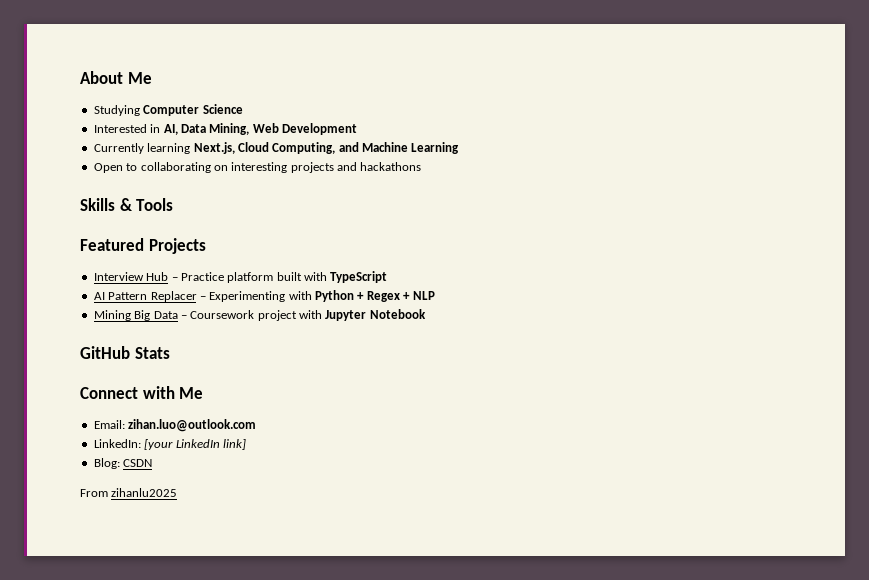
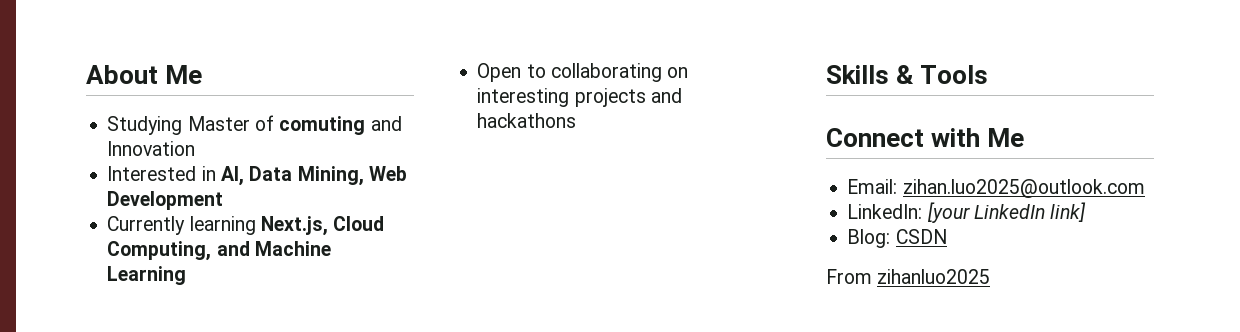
[143,104,243,116] Computer Science -> [187,115,402,135] [107,141,196,156] Master of comuting and Innovation
[80,238,206,254] [93,271,388,283] [93,290,435,302] [93,309,426,321] [80,346,170,359] // Featured Projects // Interview Hub – Practice platform built with TypeScript // AI Pattern Replacer – Experimenting with Python + Regex + NLP // Mining Big Data – Coursework project with Jupyter Notebook // GitHub Stats -> (989, 74) none
[128,419,257,432] zihan.luo@outlook.com -> [902,179,1145,198] zihan.luo2025@outlook.com
[111,488,178,497] zihanlu2025 -> [877,269,991,284] zihanluo2025

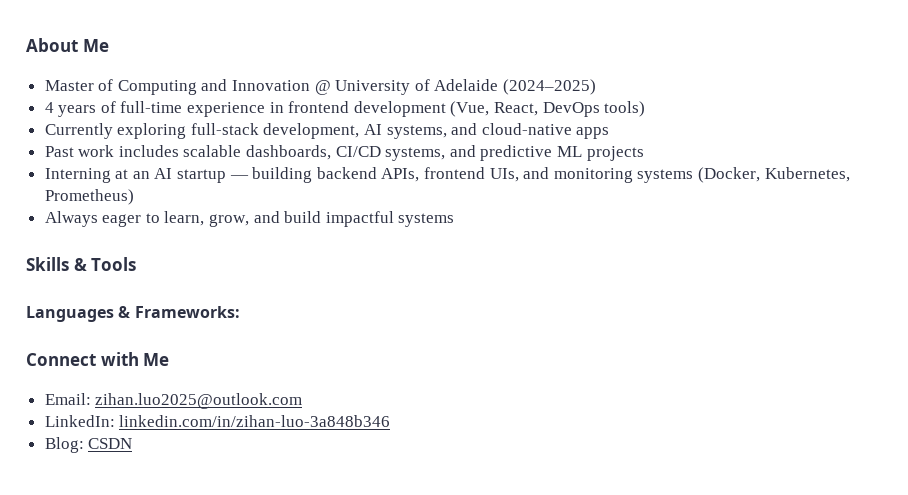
[107,116,183,135] Studying -> (109, 45) none
[279,116,366,135] comuting -> [117,80,197,95] Computing
[107,166,407,186] [107,191,224,210] [107,216,385,236] [107,241,331,261] [107,266,187,285] [477,63,689,82] [477,88,682,107] [477,113,577,128] // Interested in AI, Data Mining, Web Development // Currently learning Next.js, Cloud Computing, and Machine Learning // Open to collaborating on interesting projects and hackathons -> [314,79,597,95] [44,101,646,117] [44,123,610,139] [44,145,644,161] [44,167,850,183] [44,189,134,205] [44,211,455,227] @ University of Adelaide (2024–2025) // 4 years of full-time experience in frontend development (Vue, React, DevOps tools) // Currently exploring full-stack development, AI systems, and cloud-native apps // Past work includes scalable dashboards, CI/CD systems, and predictive ML projects // Interning at an AI startup — building backend APIs, frontend UIs, and monitoring systems (Docker, Kubernetes, Prometheus) // Always eager to learn, grow, and build impactful systems
(989, 74) none -> [26,306,240,322] // Languages & Frameworks:
[926,202,1087,223] [your LinkedIn link] -> [119,415,391,427] linkedin.com/in/zihan-luo-3a848b346
[826,269,991,284] // From zihanluo2025 -> (133, 443) none

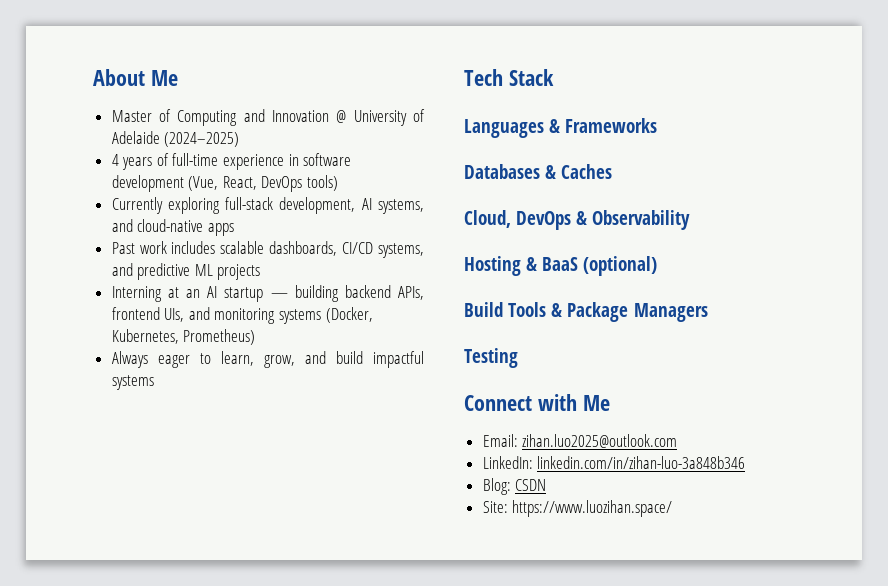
[288,101,350,113] frontend -> [303,153,352,166] software
[26,257,137,271] Skills & Tools -> [464,69,554,86] Tech Stack
[134,306,240,318] Frameworks: -> [565,118,658,133] [464,164,613,179] [464,210,691,230] [464,256,658,276] [464,302,708,322] [464,348,518,368] Frameworks // Databases & Caches // Cloud, DevOps & Observability // Hosting & BaaS (optional) // Build Tools & Package Managers // Testing
(133, 443) none -> [482,500,673,517] // Site: https://www.luozihan.space/

